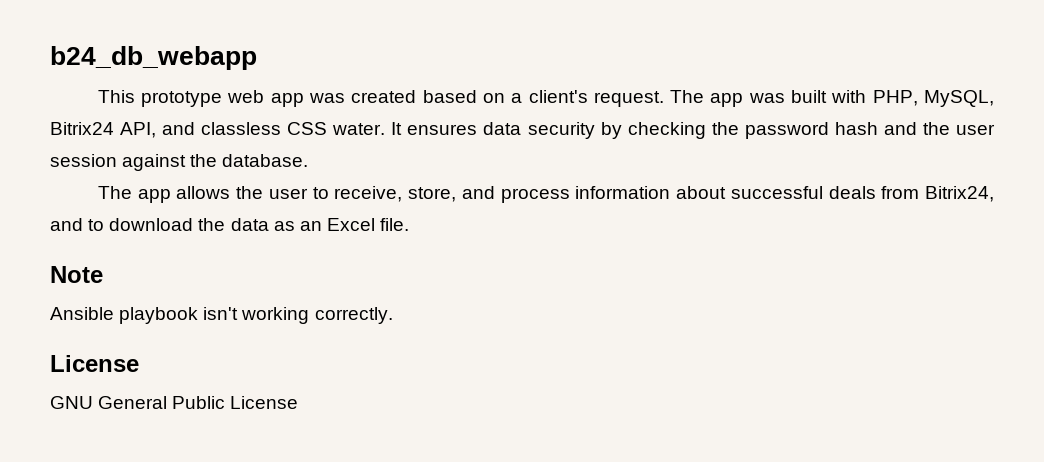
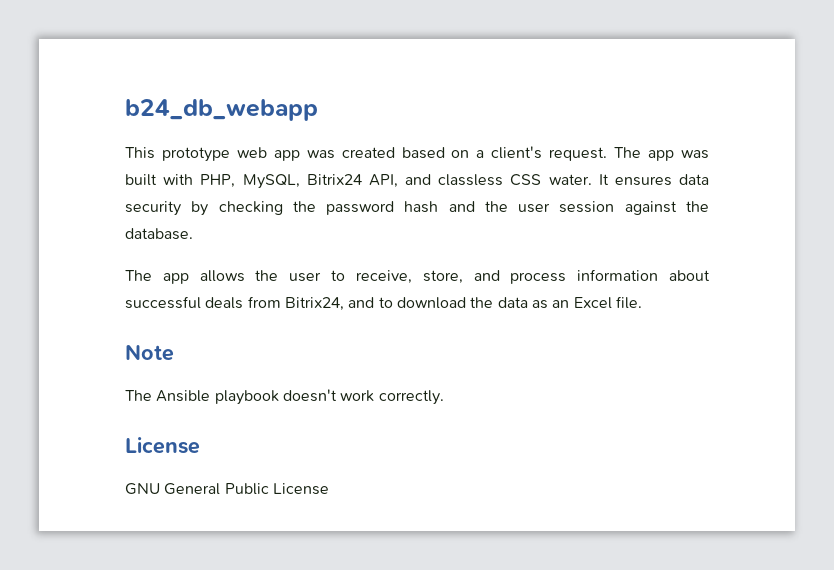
(103, 274) none -> [125,390,152,401] The
[203,307,310,324] isn't working -> [282,389,375,402] doesn't work

